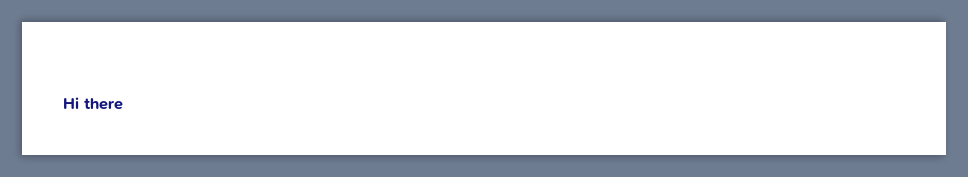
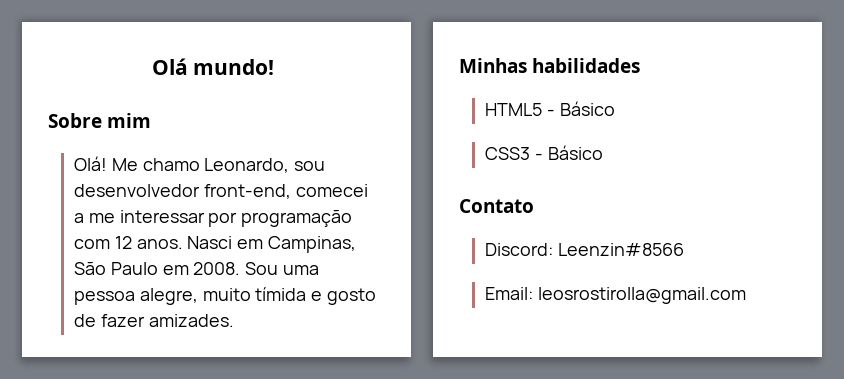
[63,97,123,110] Hi there -> [151,58,275,75] [48,113,152,128] [73,156,326,173] [73,184,368,199] [73,210,353,227] [73,236,357,253] [73,262,320,275] [73,287,377,305] [73,314,234,327] [459,58,641,73] [484,101,615,116] [484,145,603,160] [459,199,534,213] [484,243,684,256] [484,287,746,304] Olá mundo! // Sobre mim // Olá! Me chamo Leonardo, sou desenvolvedor front-end, comecei a me interessar por programação com 12 anos. Nasci em Campinas, São Paulo em 2008. Sou uma pessoa alegre, muito tímida e gosto de fazer amizades. // Minhas habilidades // HTML5 - Básico // CSS3 - Básico // Contato // Discord: Leenzin#8566 // Email: leosrostirolla@gmail.com

